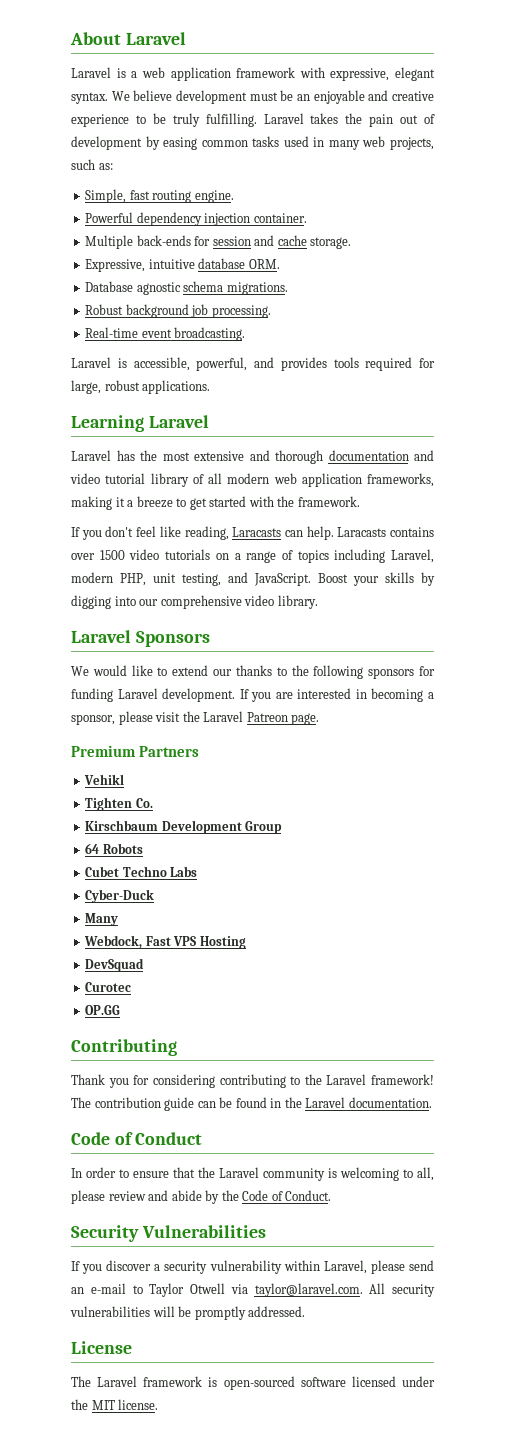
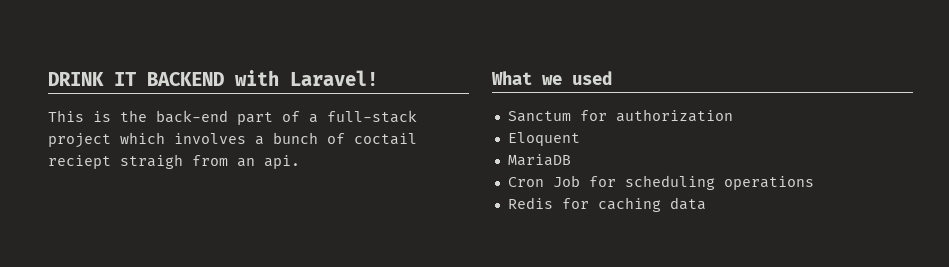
[70,32,186,45] [71,67,435,81] [71,90,434,104] [71,113,435,127] [71,136,435,150] [71,159,113,170] [85,189,234,203] [85,212,307,226] [85,235,352,249] [85,258,280,272] [85,281,288,295] [85,304,271,318] [85,327,246,341] [71,357,435,371] [71,380,211,394] [71,415,209,432] [71,450,434,464] [70,473,434,487] [71,496,360,510] [71,526,434,540] [71,549,435,563] [71,572,435,586] [71,595,318,609] [71,630,210,647] [71,665,435,679] [71,688,434,702] [71,711,320,725] [71,745,200,757] [84,774,125,785] [85,797,153,811] [85,820,283,834] [85,843,143,854] [85,866,198,877] [85,889,155,903] [85,913,119,926] [84,935,246,949] [85,958,145,972] [85,982,132,992] [85,1005,121,1015] [71,1039,177,1056] [71,1074,434,1088] [71,1097,432,1111] [71,1132,203,1145] [71,1167,434,1181] [71,1190,332,1204] [71,1225,266,1242] [71,1260,434,1274] [71,1283,435,1297] [70,1306,306,1320] [71,1341,132,1354] [71,1376,435,1390] [71,1399,159,1410] About Laravel // Laravel is a web application framework with expressive, elegant syntax. We believe development must be an enjoyable and creative experience to be truly fulfilling. Laravel takes the pain out of development by easing common tasks used in many web projects, such as: // Simple, fast routing engine. // Powerful dependency injection container. // Multiple back-ends for session and cache storage. // Expressive, intuitive database ORM. // Database agnostic schema migrations. // Robust background job processing. // Real-time event broadcasting. // Laravel is accessible, powerful, and provides tools required for large, robust applications. // Learning Laravel // Laravel has the most extensive and thorough documentation and video tutorial library of all modern web application frameworks, making it a breeze to get started with the framework. // If you don't feel like reading, Laracasts can help. Laracasts contains over 1500 video tutorials on a range of topics including Laravel, modern PHP, unit testing, and JavaScript. Boost your skills by digging into our comprehensive video library. // Laravel Sponsors // We would like to extend our thanks to the following sponsors for funding Laravel development. If you are interested in becoming a sponsor, please visit the Laravel Patreon page. // Premium Partners // Vehikl // Tighten Co. // Kirschbaum Development Group // 64 Robots // Cubet Techno Labs // Cyber-Duck // Many // Webdock, Fast VPS Hosting // DevSquad // Curotec // OP.GG // Contributing // Thank you for considering contributing to the Laravel framework! The contribution guide can be found in the Laravel documentation. // Code of Conduct // In order to ensure that the Laravel community is welcoming to all, please review and abide by the Code of Conduct. // Security Vulnerabilities // If you discover a security vulnerability within Laravel, please send an e-mail to Taylor Otwell via taylor@laravel.com. All security vulnerabilities will be promptly addressed. // License // The Laravel framework is open-sourced software licensed under the MIT license. -> [48,70,378,86] [48,110,417,125] [48,132,417,148] [48,154,300,169] [491,71,612,85] [507,109,733,122] [507,132,580,146] [507,154,571,166] [507,175,814,190] [507,197,706,212] DRINK IT BACKEND with Laravel! // This is the back-end part of a full-stack project which involves a bunch of coctail reciept straigh from an api. // What we used // Sanctum for authorization // Eloquent // MariaDB // Cron Job for scheduling operations // Redis for caching data

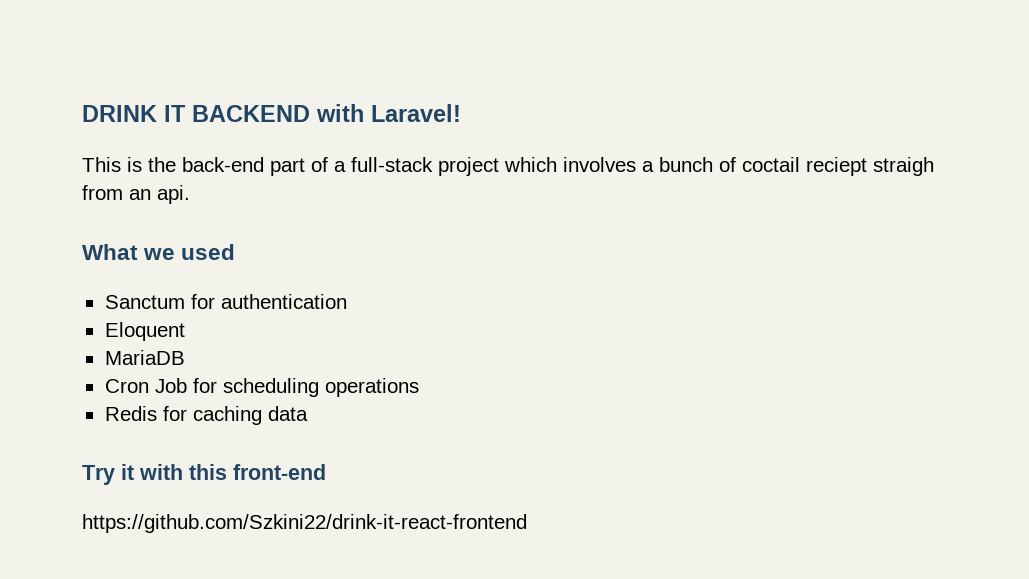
[615,109,733,122] authorization -> [220,294,347,309] authentication
(706, 203) none -> [82,464,326,485] [82,514,527,533] // Try it with this front-end // https://github.com/Szkini22/drink-it-react-frontend

